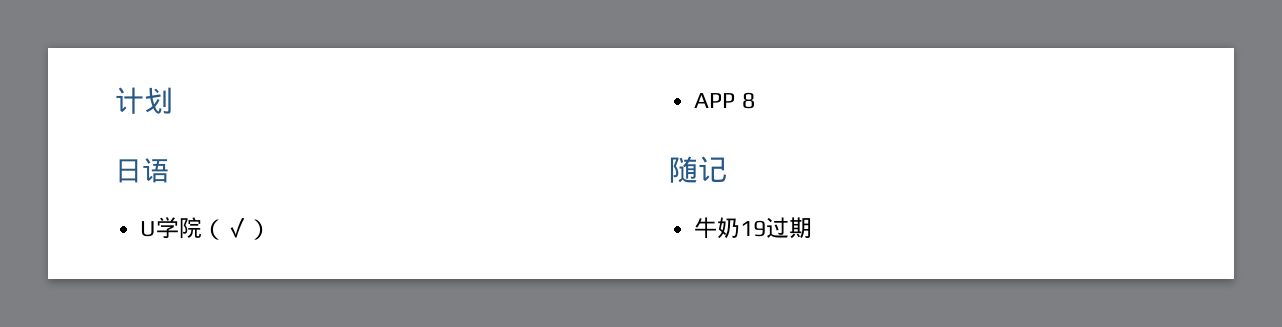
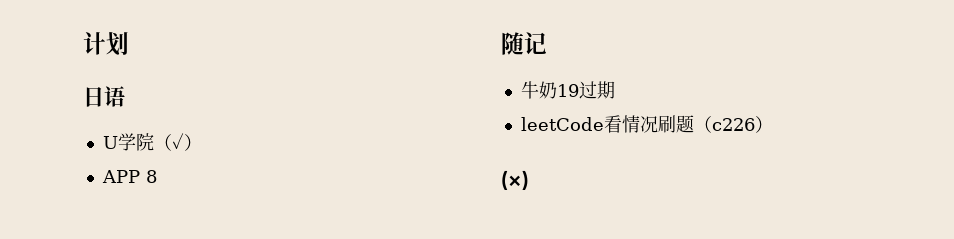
(813, 228) none -> [520,115,773,133] [501,170,529,190] // leetCode看情况刷题（c226） // (×)

